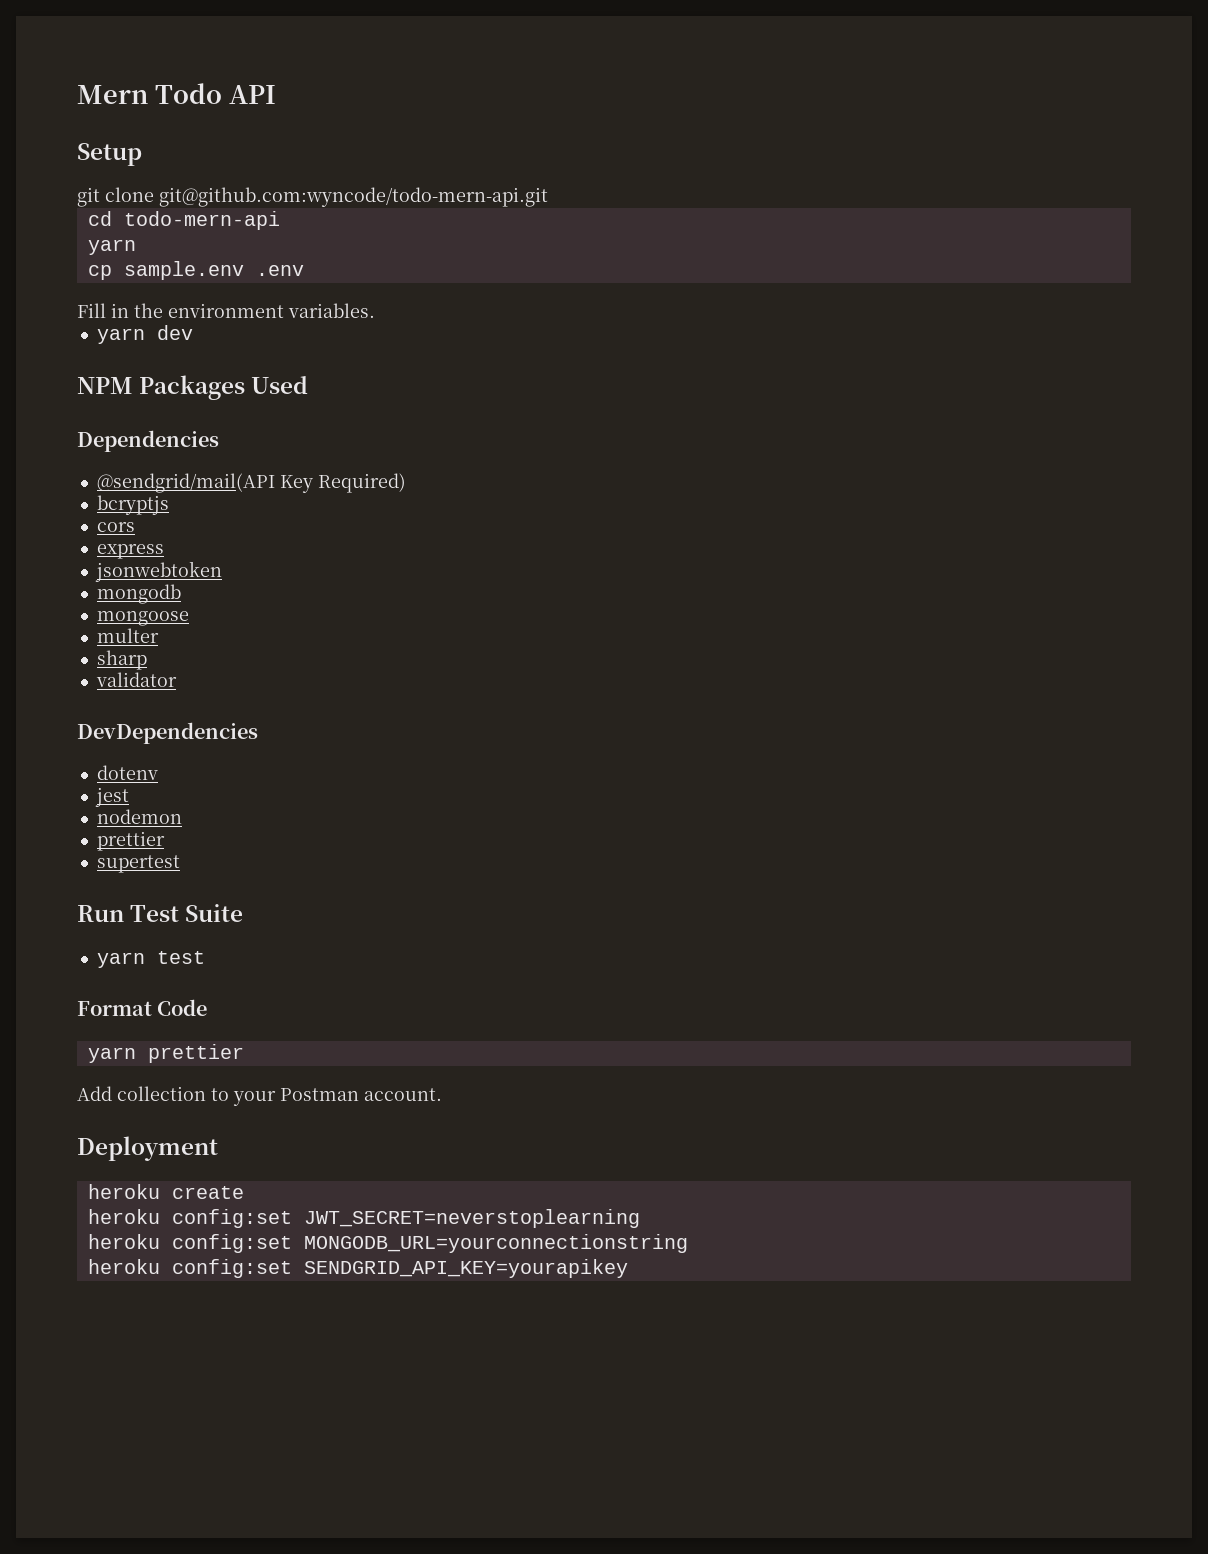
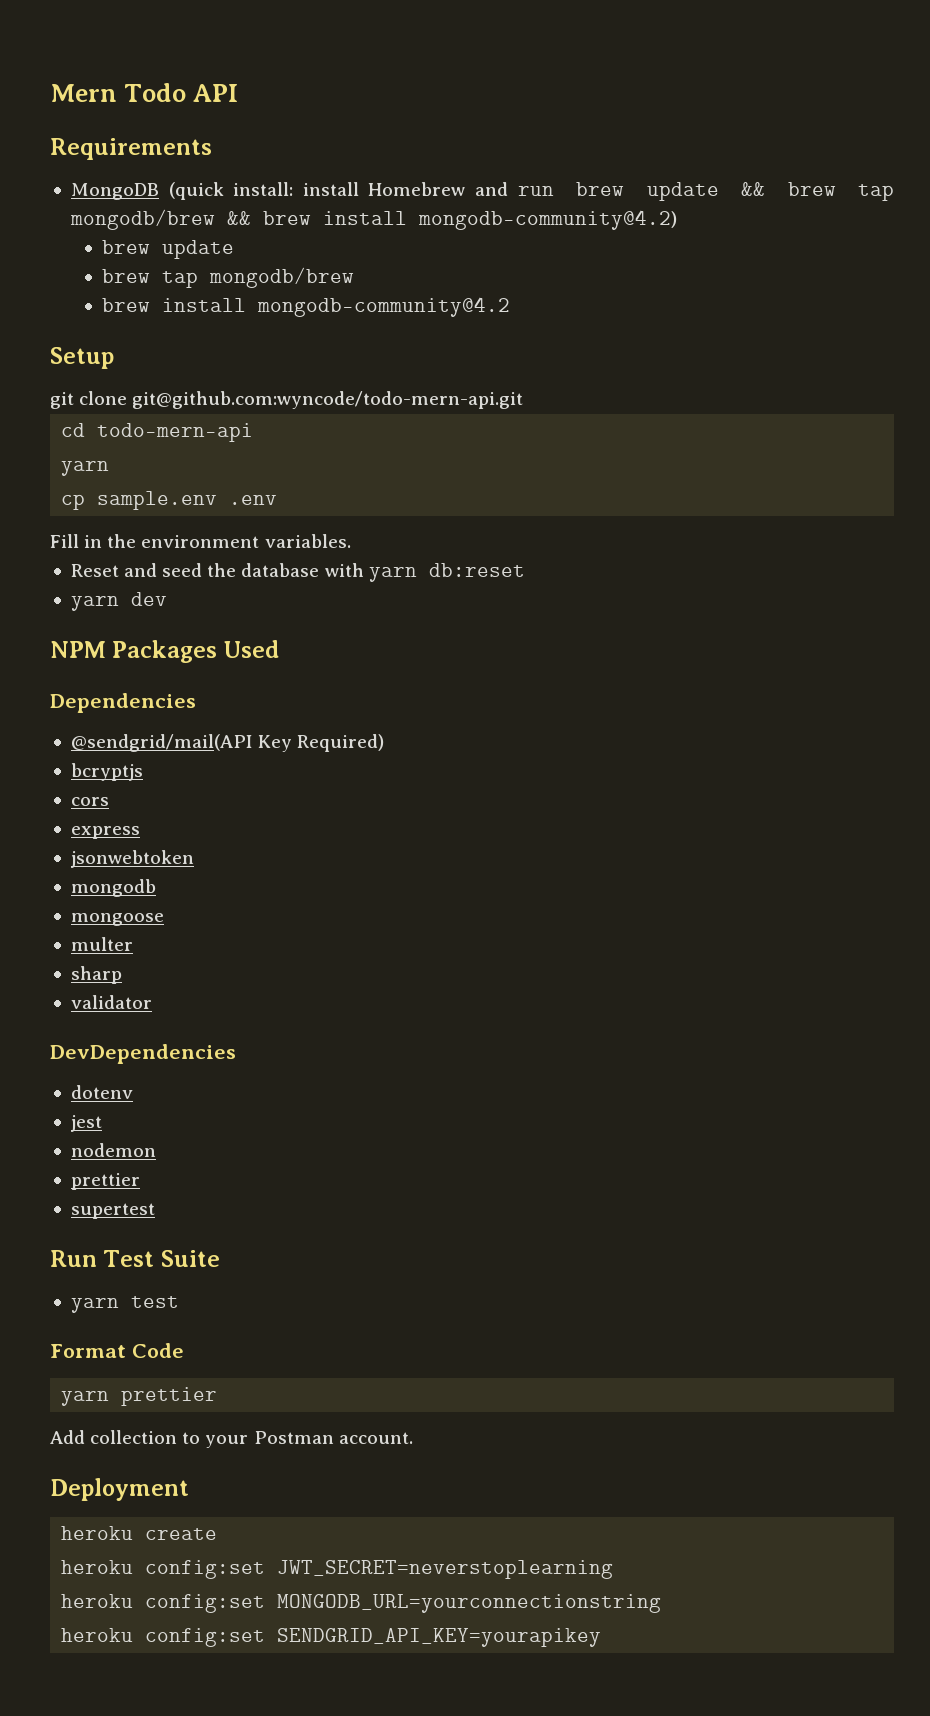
(276, 94) none -> [50,138,212,160] [70,182,895,201] [69,209,677,230] [102,240,235,259] [102,267,355,288] [102,297,511,317] // Requirements // MongoDB (quick install: install Homebrew and run brew update && brew tap mongodb/brew && brew install mongodb-community@4.2) // brew update // brew tap mongodb/brew // brew install mongodb-community@4.2
(375, 310) none -> [70,563,525,582] // Reset and seed the database with yarn db:reset

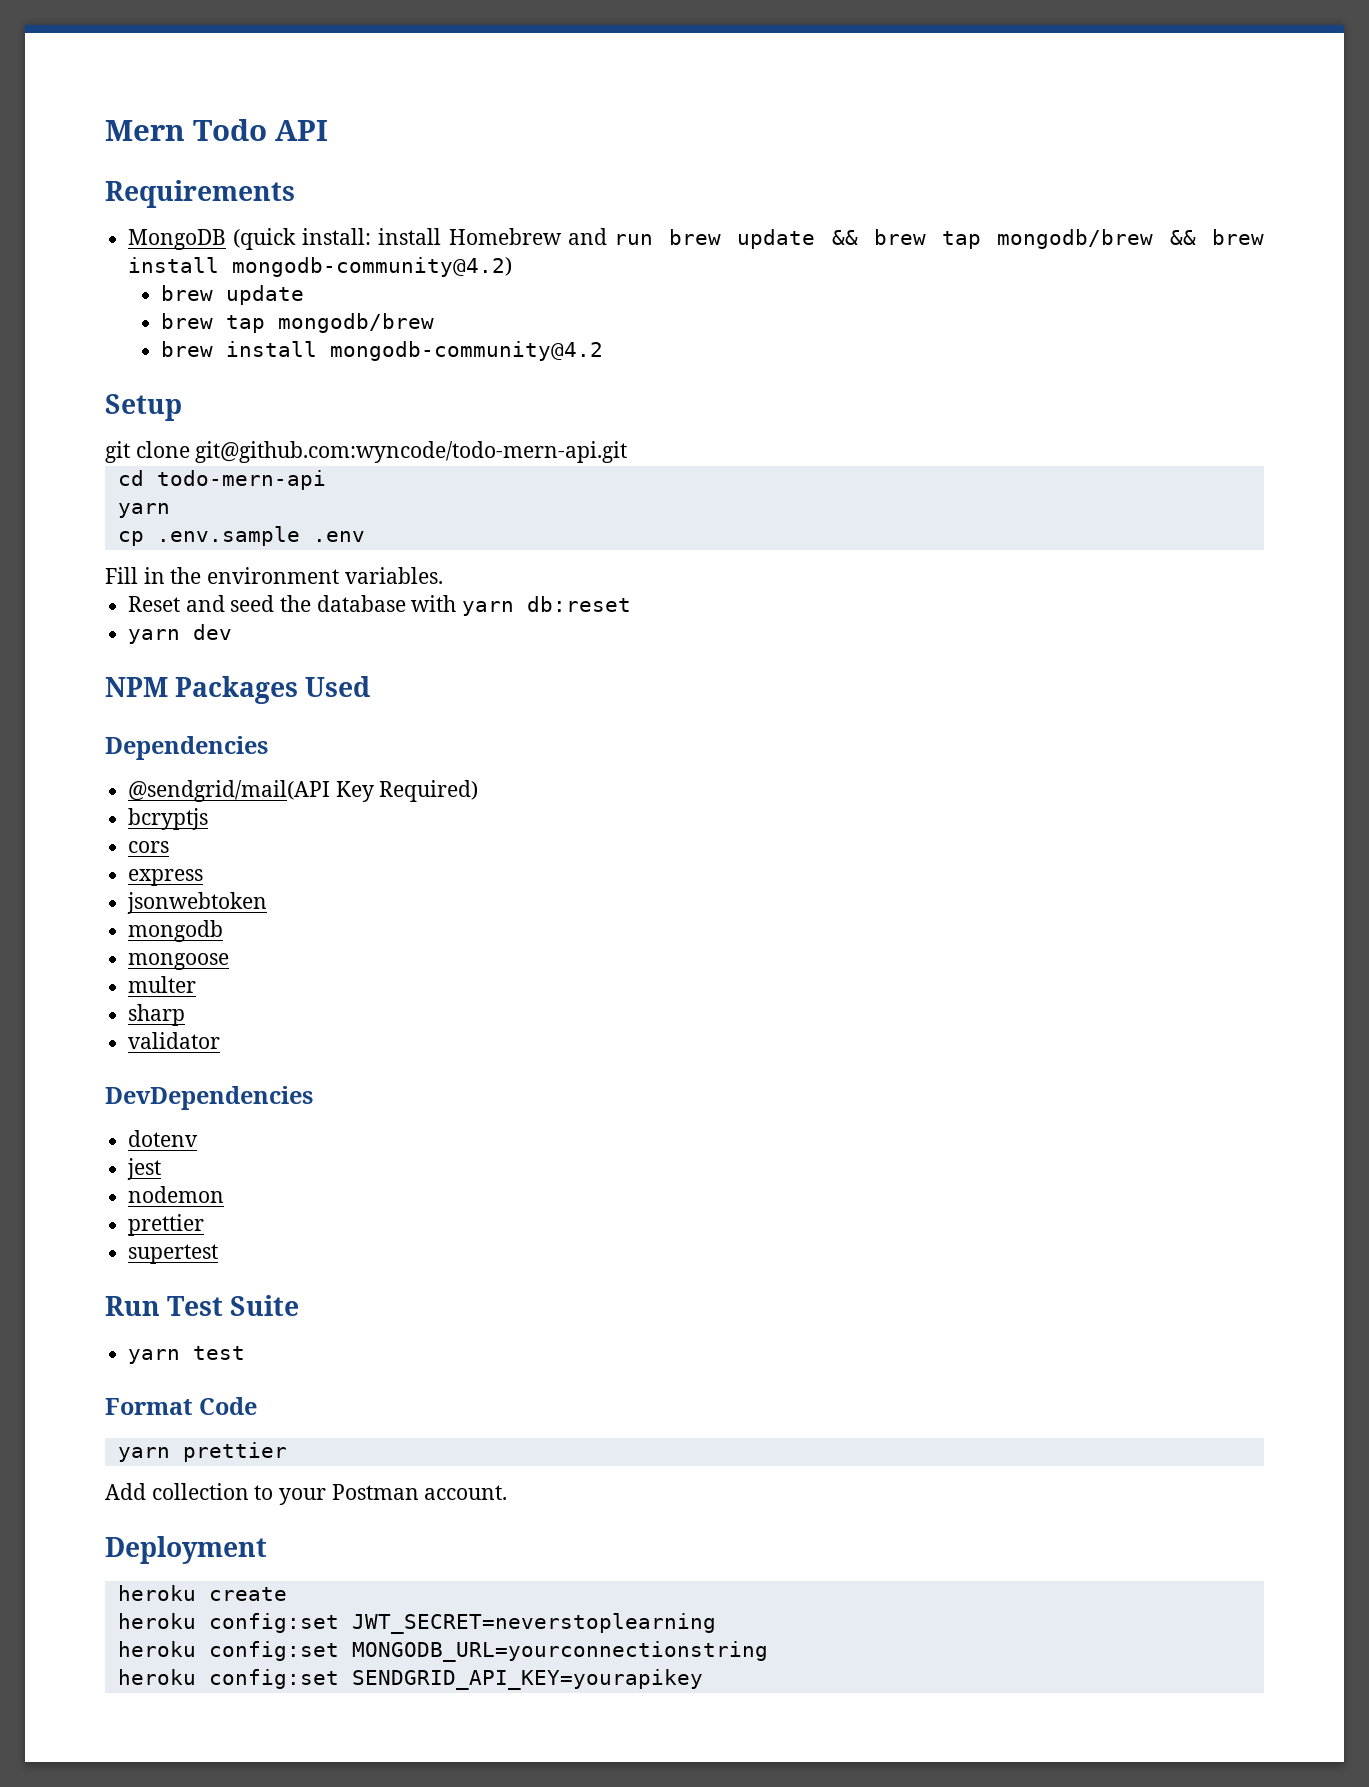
[97,491,218,510] sample.env -> [156,526,300,546] .env.sample

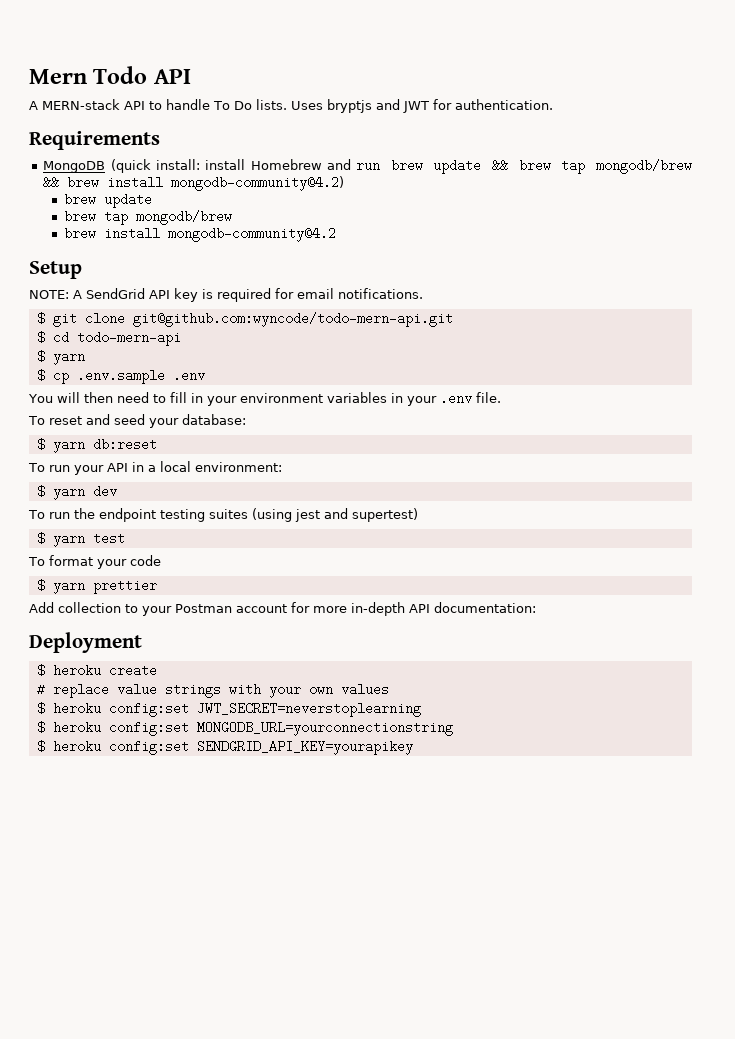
(328, 130) none -> [29,99,553,113] // A MERN-stack API to handle To Do lists. Uses bryptjs and JWT for authentication.
(182, 407) none -> [29,288,423,302] [36,312,45,325] NOTE: A SendGrid API key is required for email notifications. // $
(628, 452) none -> [36,331,45,344] $
(326, 480) none -> [36,350,45,363] $
(170, 510) none -> [36,369,45,382] $
[105,567,443,584] [128,595,632,616] [128,624,233,644] [105,676,371,704] [105,736,268,760] [128,780,479,802] [128,808,209,830] [128,841,170,853] [128,869,204,886] [127,892,268,914] [128,920,224,942] [128,953,230,970] [128,976,197,993] [128,1004,186,1026] [128,1032,221,1049] [105,1086,313,1110] [128,1130,199,1147] [127,1158,162,1180] [128,1186,225,1203] [128,1214,205,1236] [128,1244,219,1264] [105,1295,300,1316] [128,1346,246,1364] [105,1397,258,1415] Fill in the environment variables. // Reset and seed the database with yarn db:reset // yarn dev // NPM Packages Used // Dependencies // @sendgrid/mail(API Key Required) // bcryptjs // cors // express // jsonwebtoken // mongodb // mongoose // multer // sharp // validator // DevDependencies // dotenv // jest // nodemon // prettier // supertest // Run Test Suite // yarn test // Format Code // -> [28,392,501,406] [28,414,246,428] [36,438,157,453] [28,461,282,475] [36,485,117,500] [28,508,418,522] [36,532,125,547] [28,555,161,569] [36,579,45,592] You will then need to fill in your environment variables in your .env file. // To reset and seed your database: // $ yarn db:reset // To run your API in a local environment: // $ yarn dev // To run the endpoint testing suites (using jest and supertest) // $ yarn test // To format your code // $
[424,1485,508,1500] account. -> [236,602,536,616] account for more in-depth API documentation:
(267, 1550) none -> [36,664,45,677] $
(287, 1594) none -> [36,683,389,698] [36,702,45,715] # replace value strings with your own values // $
(716, 1623) none -> [36,721,45,734] $
(768, 1651) none -> [36,740,45,753] $

